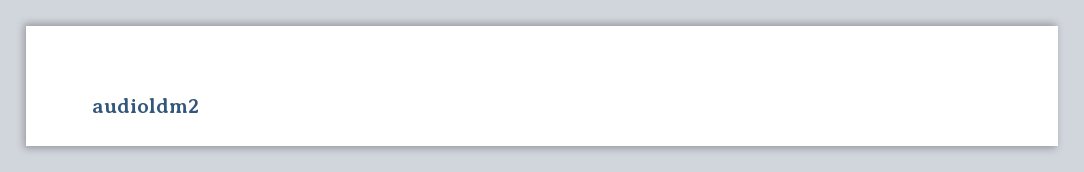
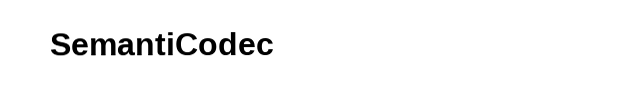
[92,98,199,113] audioldm2 -> [49,32,275,56] SemantiCodec

